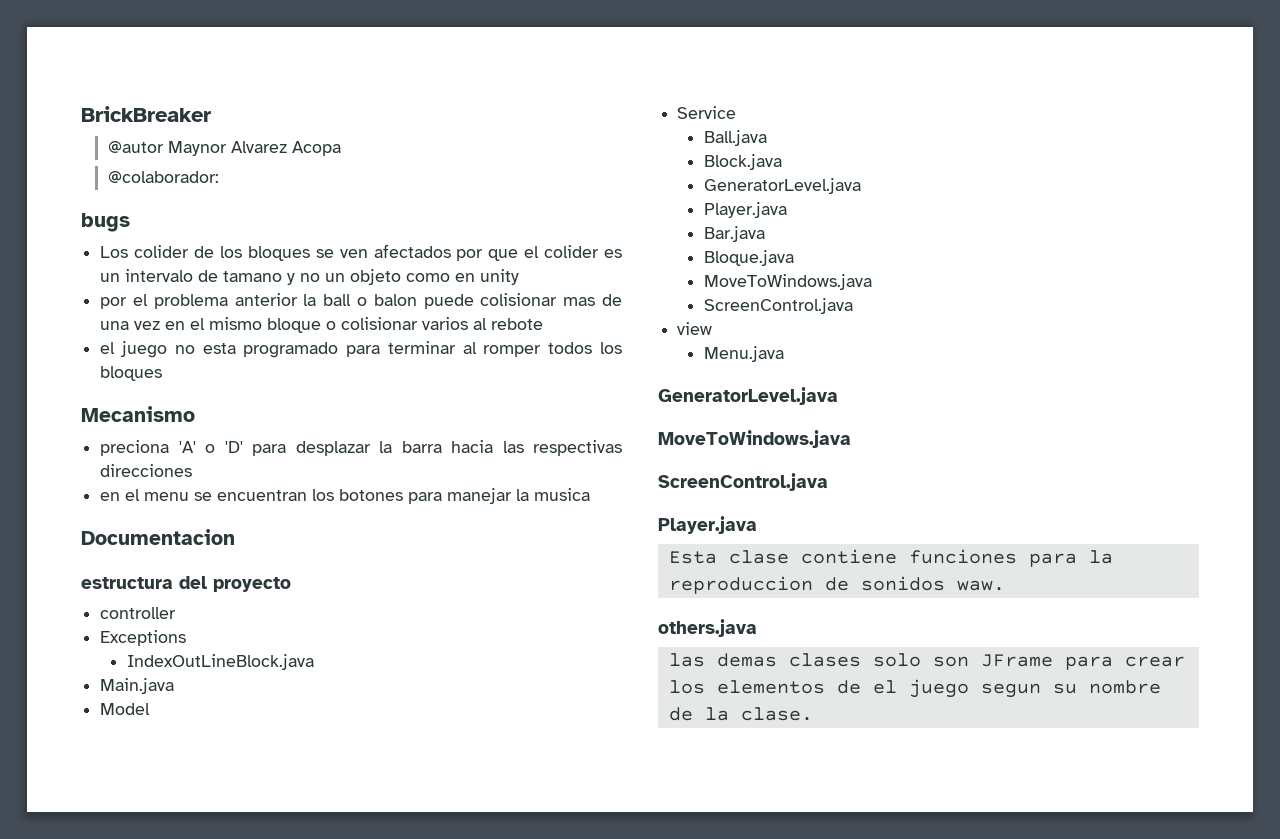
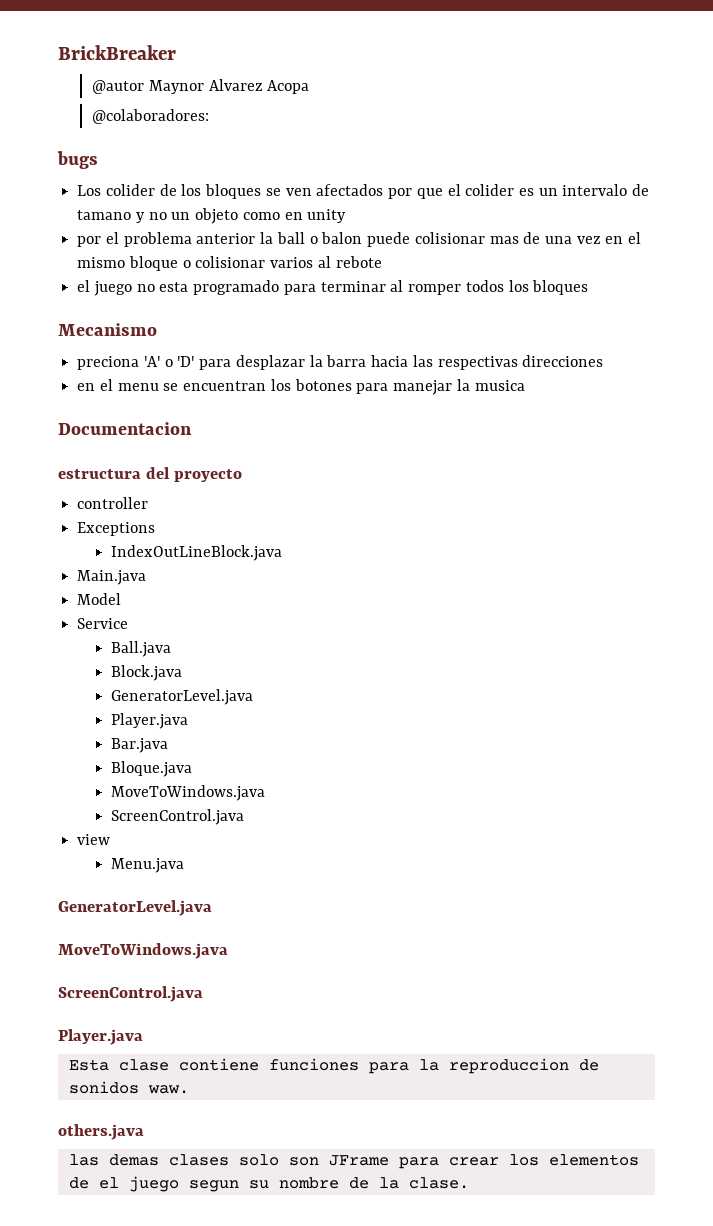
[107,171,219,183] @colaborador: -> [92,109,210,124] @colaboradores:

